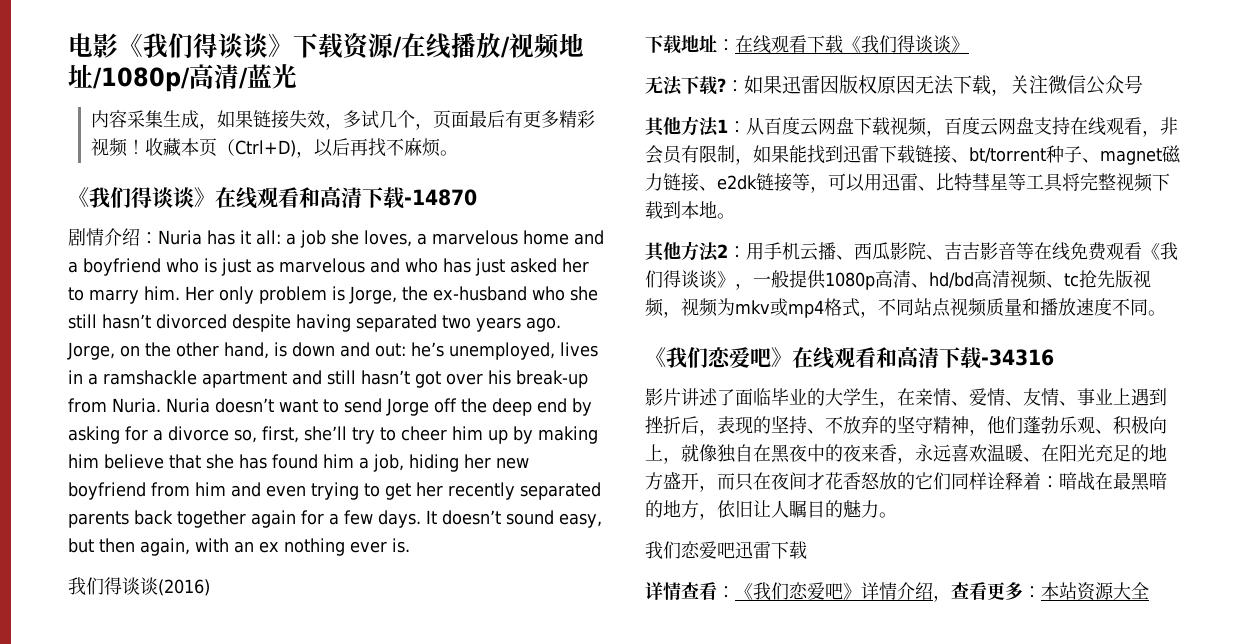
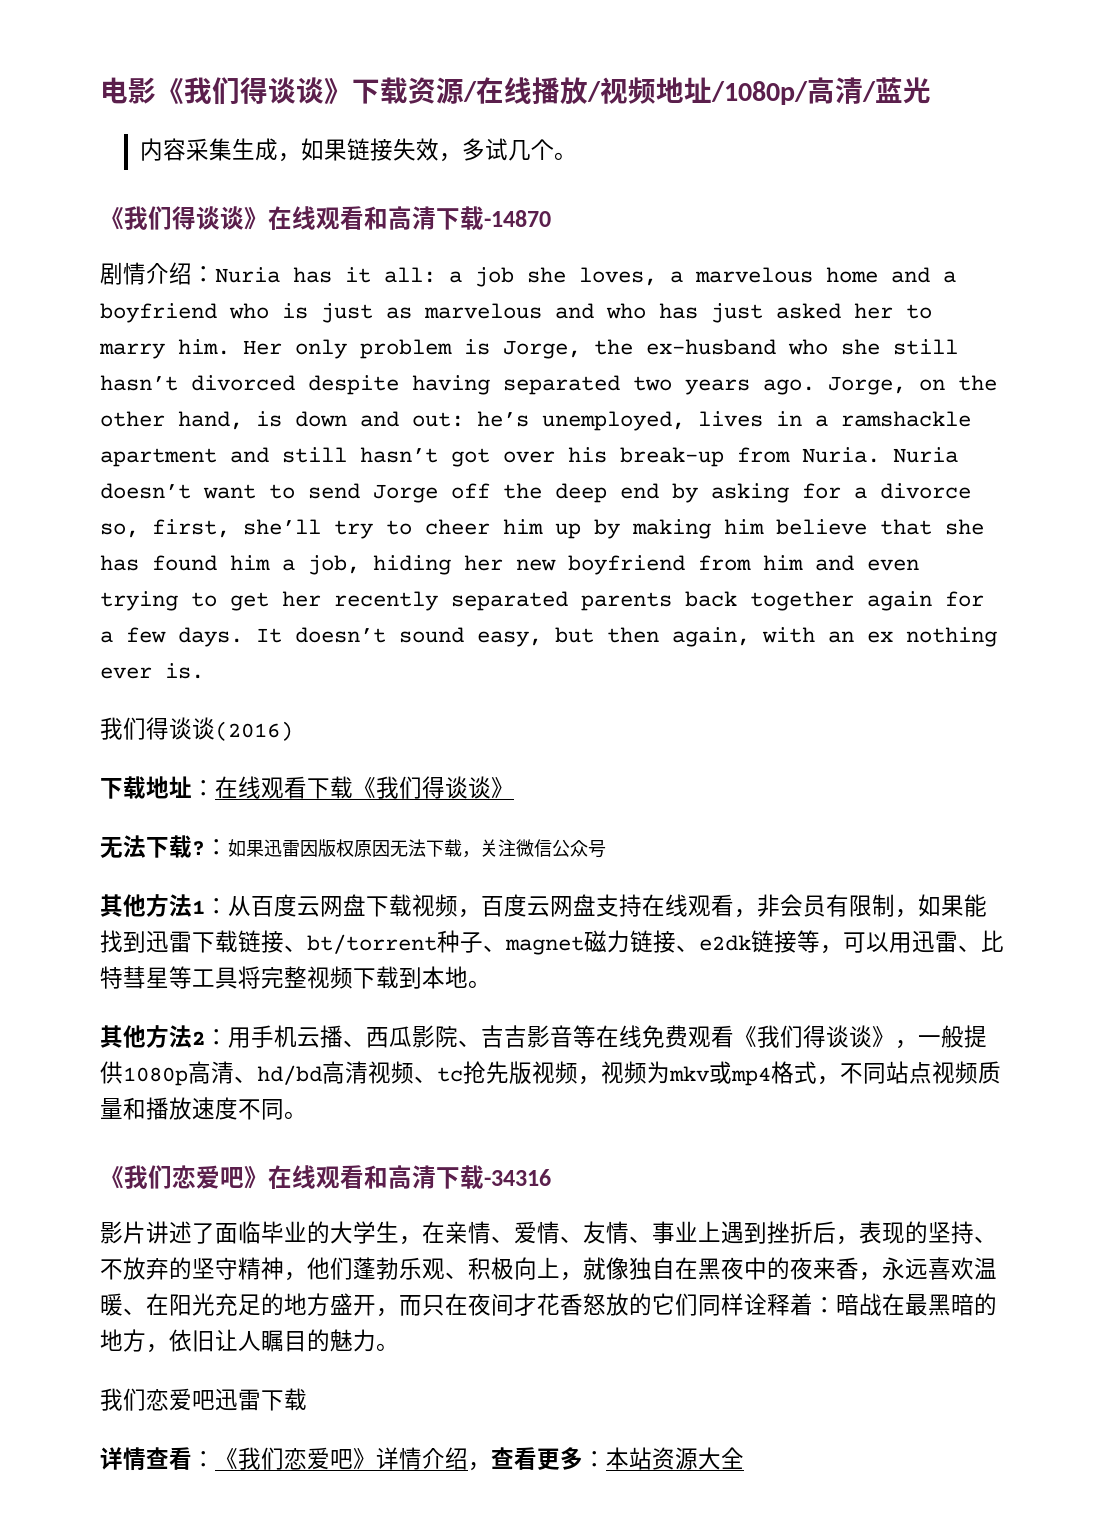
[414,110,595,130] [90,137,440,158] ，页面最后有更多精彩视频！收藏本页（Ctrl+D)，以后再找不麻烦 -> (555, 149) none

